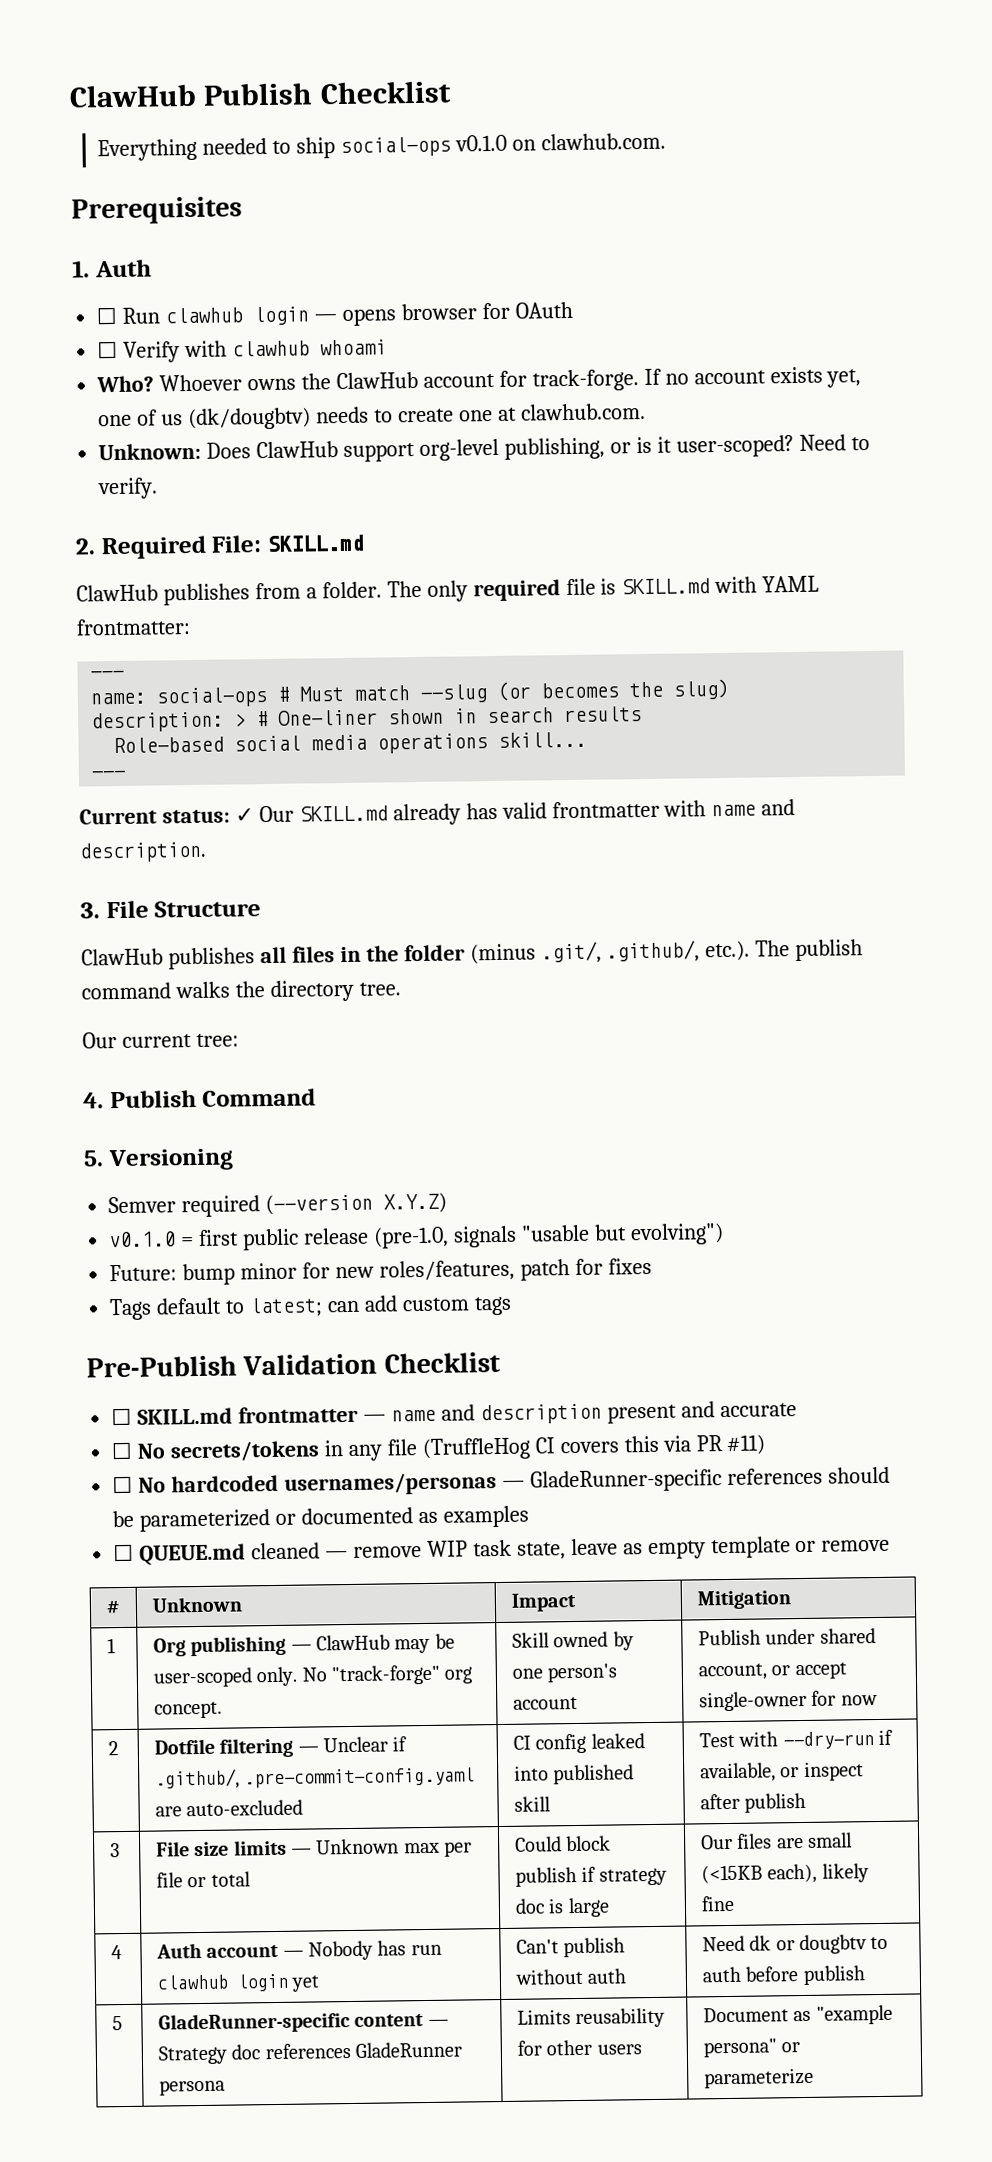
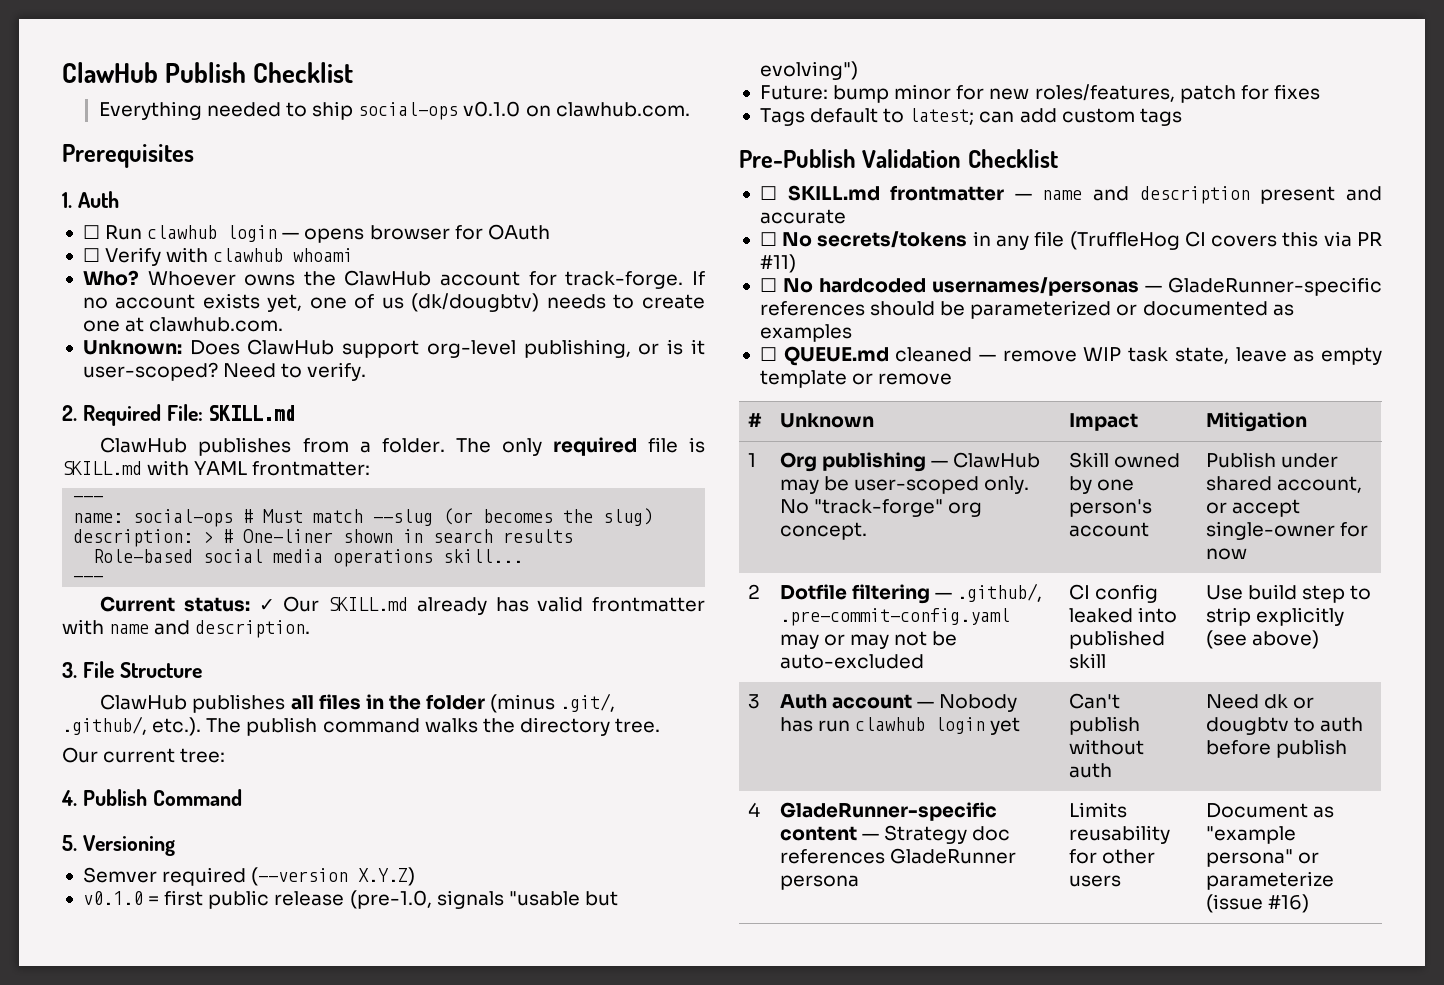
[322,1736,408,1753] [154,1767,476,1790] [154,1806,182,1817] Unclear if .github/, .pre-commit-config.yaml are -> [957,583,1043,602] [779,608,1010,626] [779,631,958,649] .github/, .pre-commit-config.yaml may or may not be
[698,1729,893,1750] [699,1761,864,1783] [699,1792,807,1813] [109,1843,120,1858] [155,1838,473,1857] [155,1871,251,1888] [514,1835,612,1852] [514,1866,667,1887] [514,1897,610,1918] [700,1832,853,1850] [700,1863,869,1884] [700,1895,735,1912] [110,1945,122,1960] Test with --dry-run if available, or inspect after publish // 3 | File size limits — Unknown max per file or total | Could block publish if strategy doc is large | Our files are small (<15KB each), likely fine // 4 -> [1205,584,1372,603] [1205,607,1344,626] [1205,630,1319,649] [747,694,760,709] Use build step to strip explicitly (see above) // 3
[111,2016,123,2031] 5 -> [747,802,760,817] 4
(814, 2078) none -> [1205,894,1309,913] (issue #16)

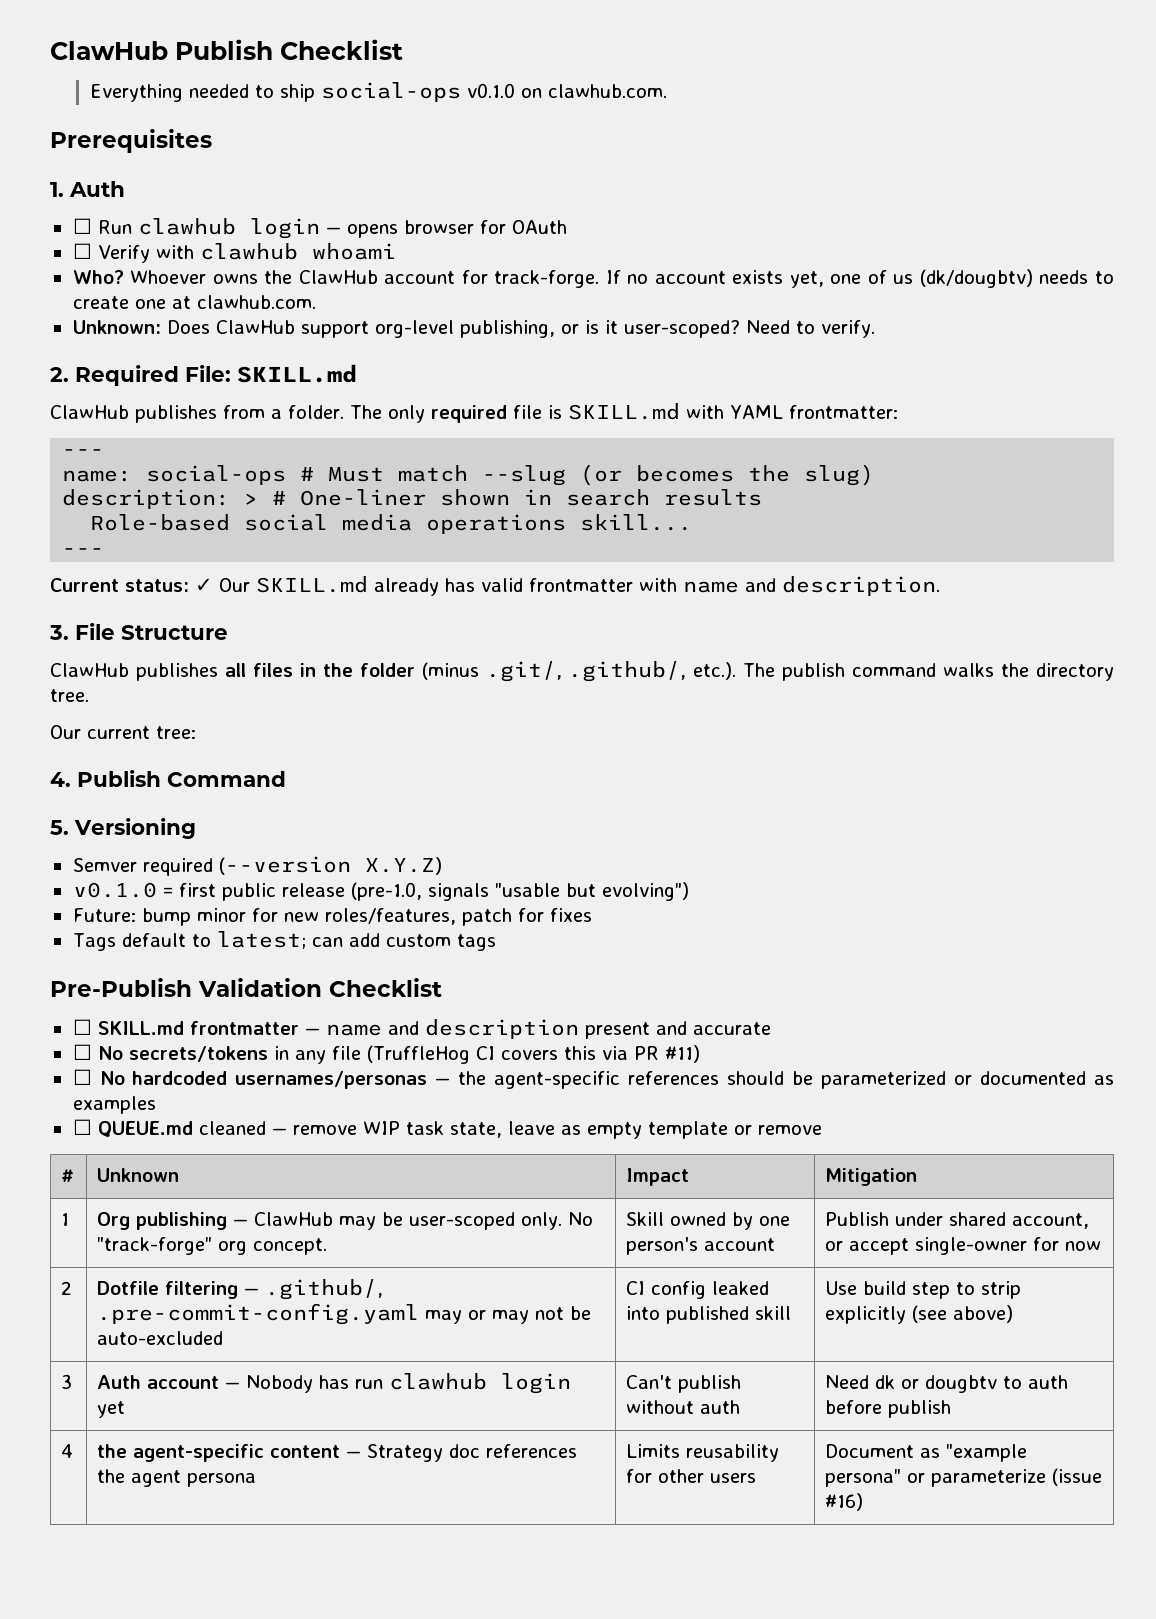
[1168,277,1382,296] GladeRunner-specific -> [458,1071,621,1089] the agent-specific
[779,802,997,821] GladeRunner-specific -> [97,1444,265,1462] the agent-specific
[889,848,1016,864] GladeRunner -> [97,1469,182,1487] the agent

